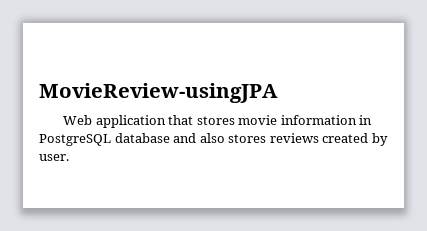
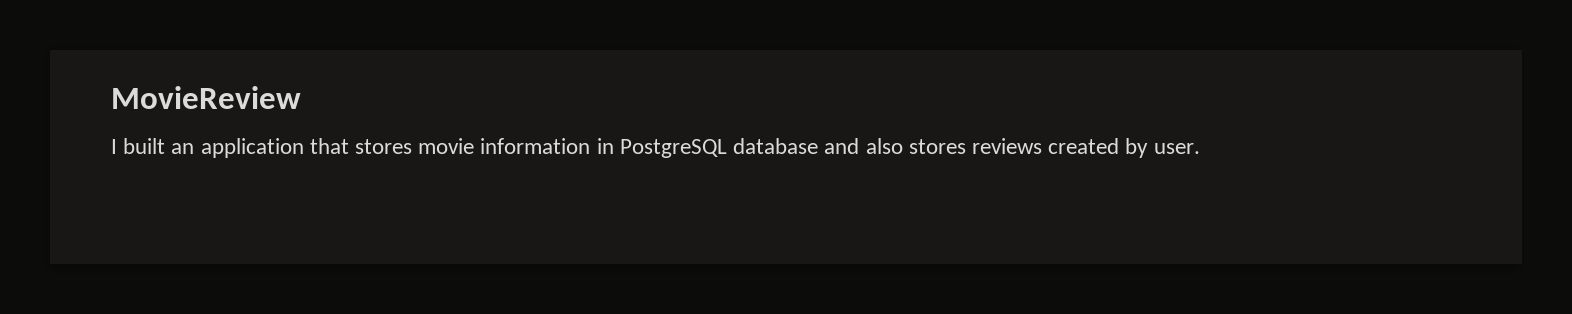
[39,83,278,103] [63,115,93,125] MovieReview-usingJPA // Web -> [111,86,301,109] [111,138,195,154] MovieReview // I built an

